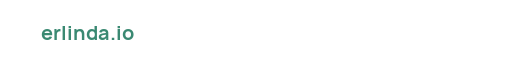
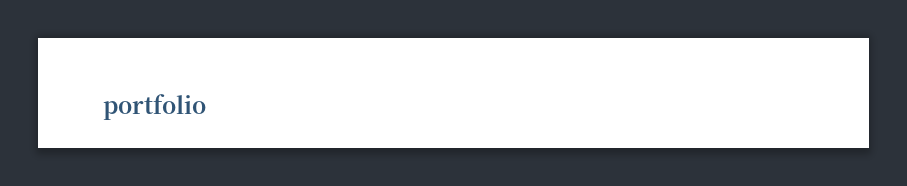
[41,26,134,40] erlinda.io -> [103,94,206,120] portfolio

